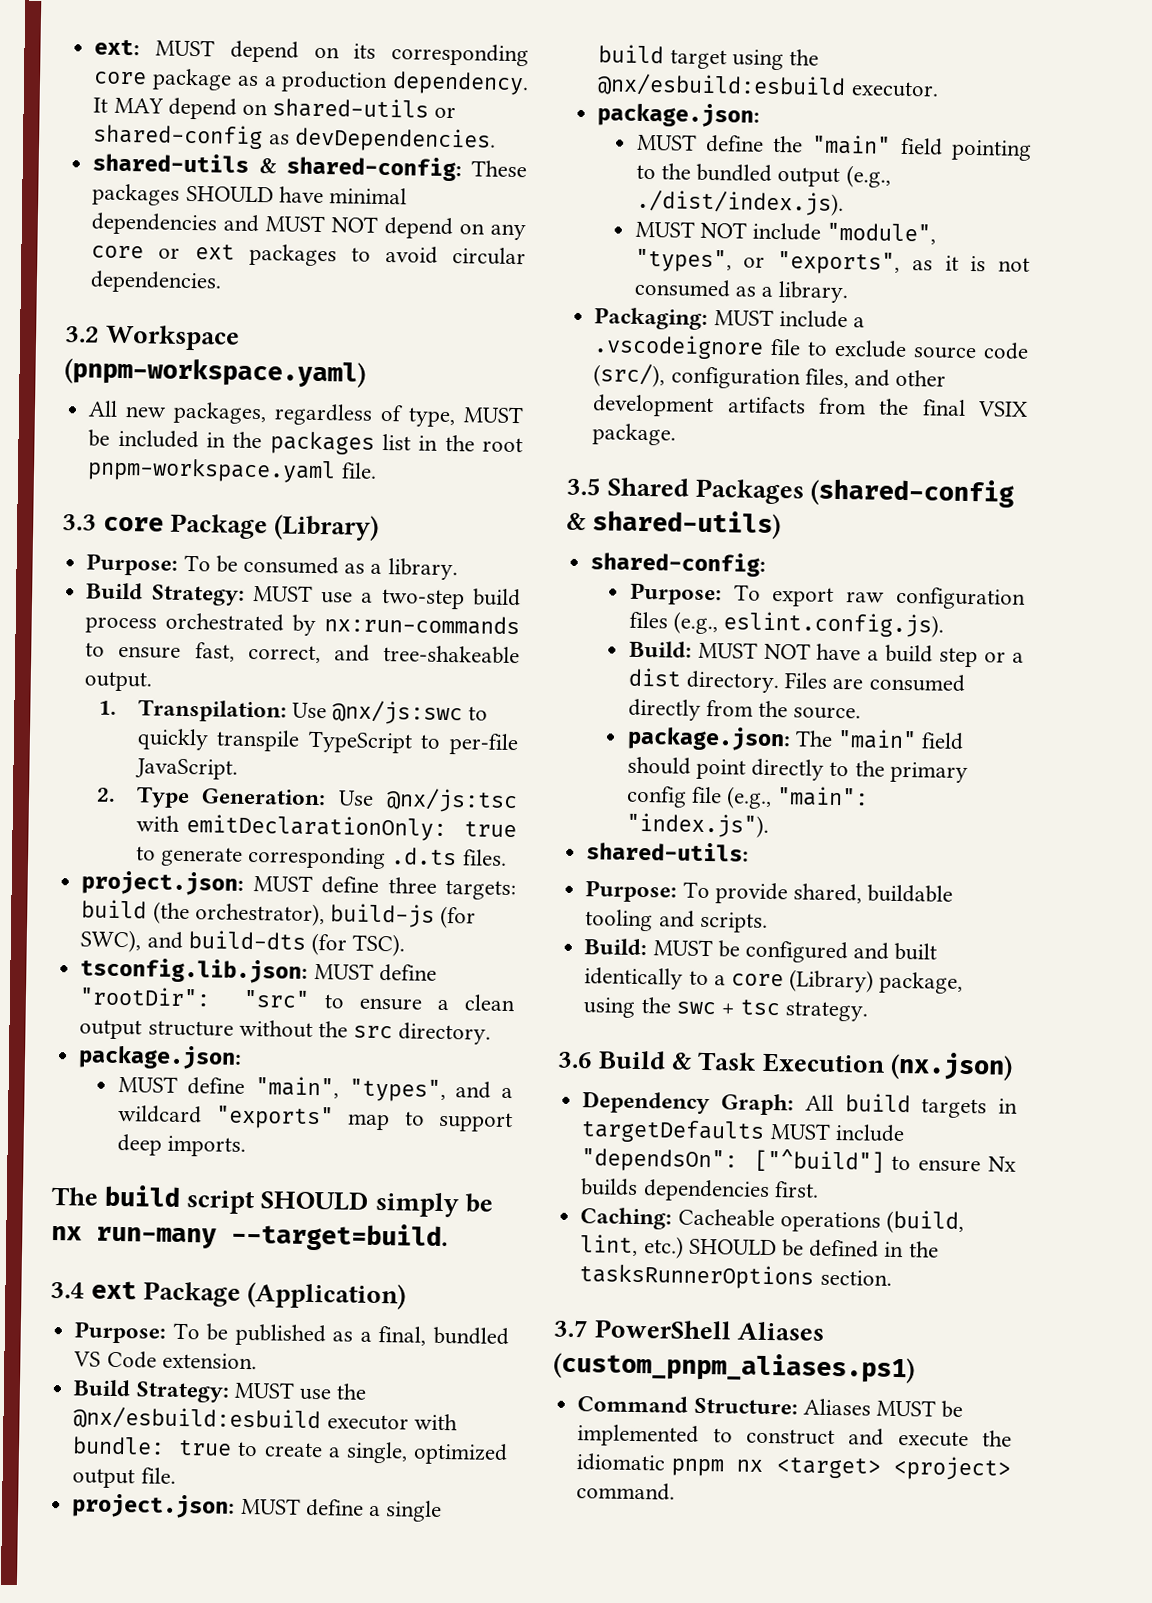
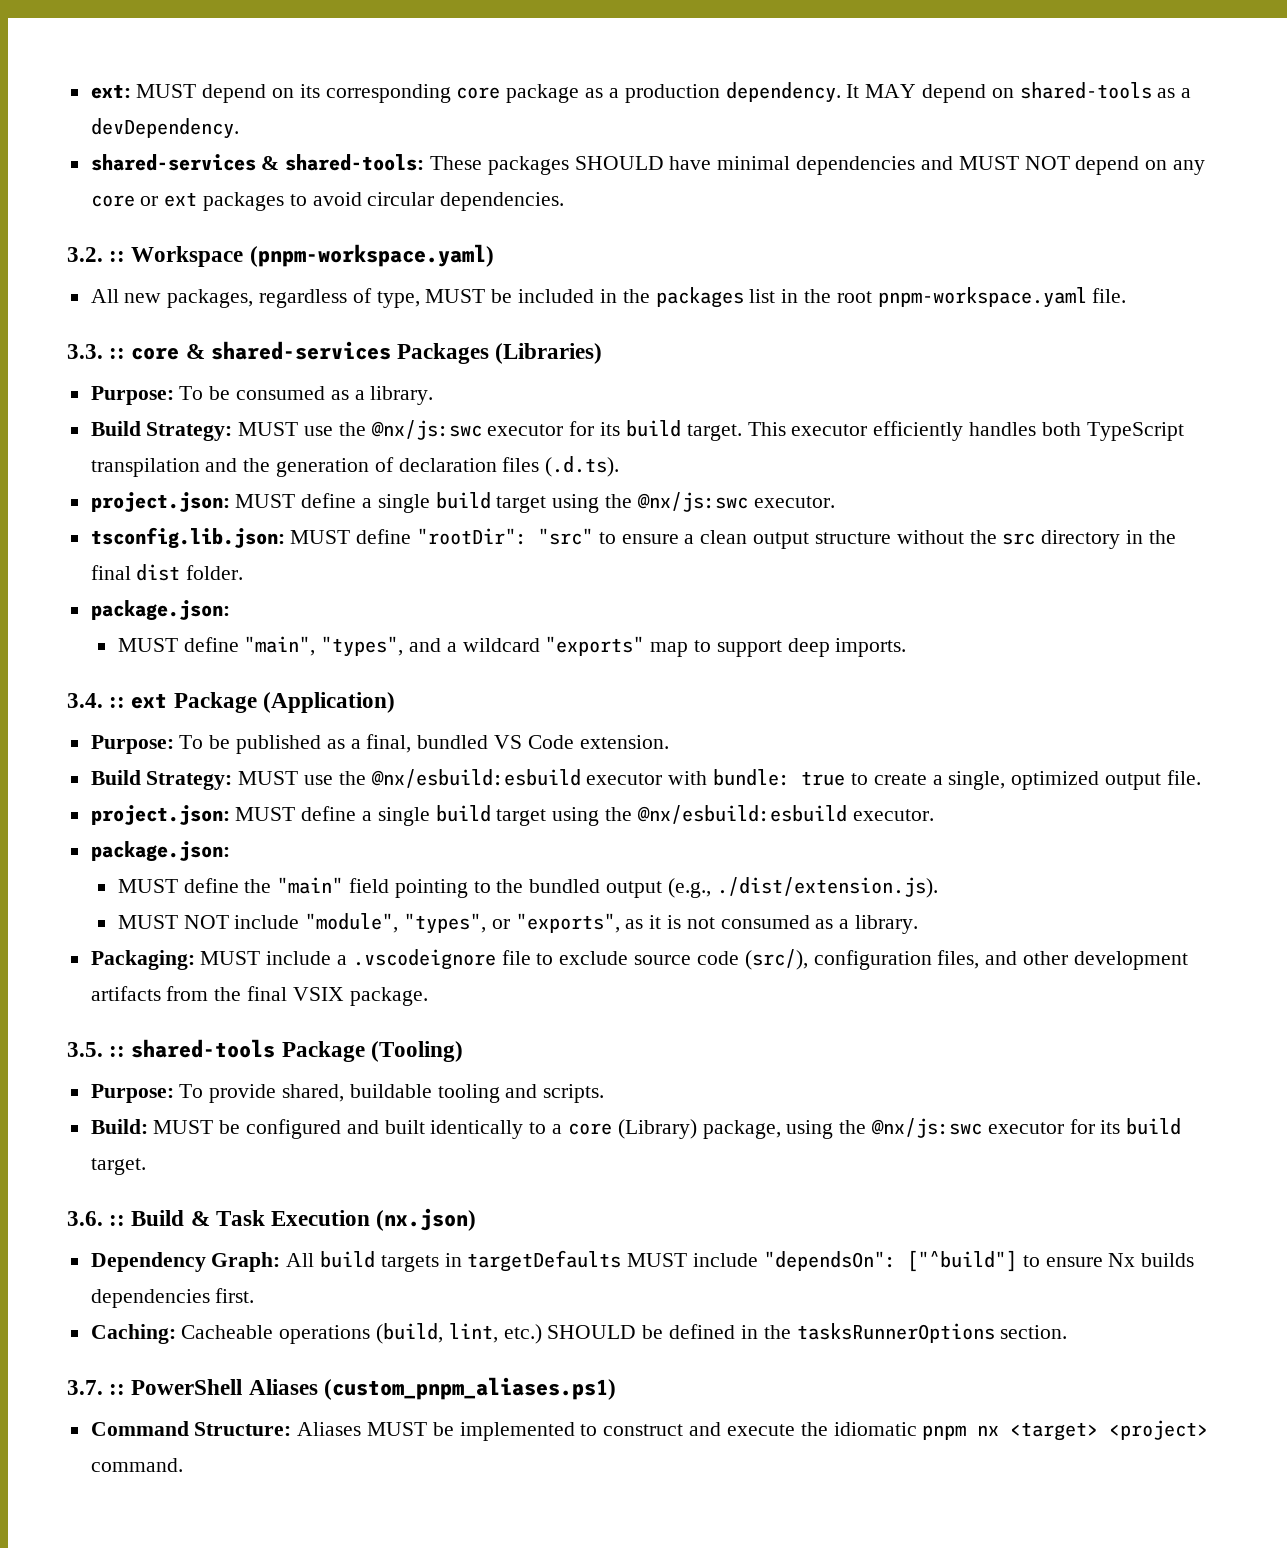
[272,97,457,119] [93,123,496,153] [92,152,462,182] shared-utils or shared-config as devDependencies. // shared-utils & shared-config: -> [1019,82,1192,99] [90,118,239,139] [90,154,425,171] shared-tools as a devDependency. // shared-services & shared-tools:
[64,326,100,343] 3.2 -> [67,247,126,262] 3.2. ::
[62,513,380,541] 3.3 core Package (Library) -> [67,341,603,364] 3.3. :: core & shared-services Packages (Libraries)
[361,588,521,610] [85,612,520,636] [85,642,520,665] [84,671,153,692] [98,699,489,726] [136,728,519,756] [134,758,238,780] [96,786,518,814] [135,814,517,842] [135,845,507,870] [81,870,516,901] [81,899,477,929] [80,929,406,957] a two-step build process orchestrated by nx:run-commands to ensure fast, correct, and tree-shakeable output. // 1. Transpilation: Use @nx/js:swc to quickly transpile TypeScript to per-file JavaScript. // 2. Type Generation: Use @nx/js:tsc with emitDeclarationOnly: true to generate corresponding .d.ts files. // project.json: MUST define three targets: build (the orchestrator), build-js (for SWC), and build-dts (for TSC). -> [338,420,1184,441] [90,456,620,477] [90,492,835,513] the @nx/js:swc executor for its build target. This executor efficiently handles both TypeScript transpilation and the generation of declaration files (.d.ts). // project.json: MUST define a single build target using the @nx/js:swc executor.
[398,1022,492,1045] directory. -> [1041,530,1176,549] [90,564,244,581] directory in the final dist folder.
[51,1184,493,1218] [51,1221,448,1253] [50,1281,85,1299] The build script SHOULD simply be nx run-many --target=build. // 3.4 -> [67,693,126,708] 3.4. ::
[635,189,844,217] ./dist/index.js). -> [716,877,938,898] ./dist/extension.js).
[566,477,1015,508] [566,509,782,540] [590,551,767,577] [629,582,1026,610] [628,611,945,638] [628,640,1024,668] [627,667,965,694] [627,698,862,721] [626,725,965,752] [626,756,968,784] [625,785,870,810] [625,812,769,838] [586,841,750,862] 3.5 Shared Packages (shared-config & shared-utils) // shared-config: // Purpose: To export raw configuration files (e.g., eslint.config.js). // Build: MUST NOT have a build step or a dist directory. Files are consumed directly from the source. // package.json: The "main" field should point directly to the primary config file (e.g., "main": "index.js"). // shared-utils: -> [67,1039,463,1062] 3.5. :: shared-tools Package (Tooling)
[675,999,869,1022] [557,1051,593,1069] swc + tsc strategy. // 3.6 -> [870,1118,1182,1138] [90,1158,146,1175] [67,1211,126,1226] @nx/js:swc executor for its build target. // 3.6. ::
[553,1319,589,1338] 3.7 -> [67,1380,126,1395] 3.7. ::

